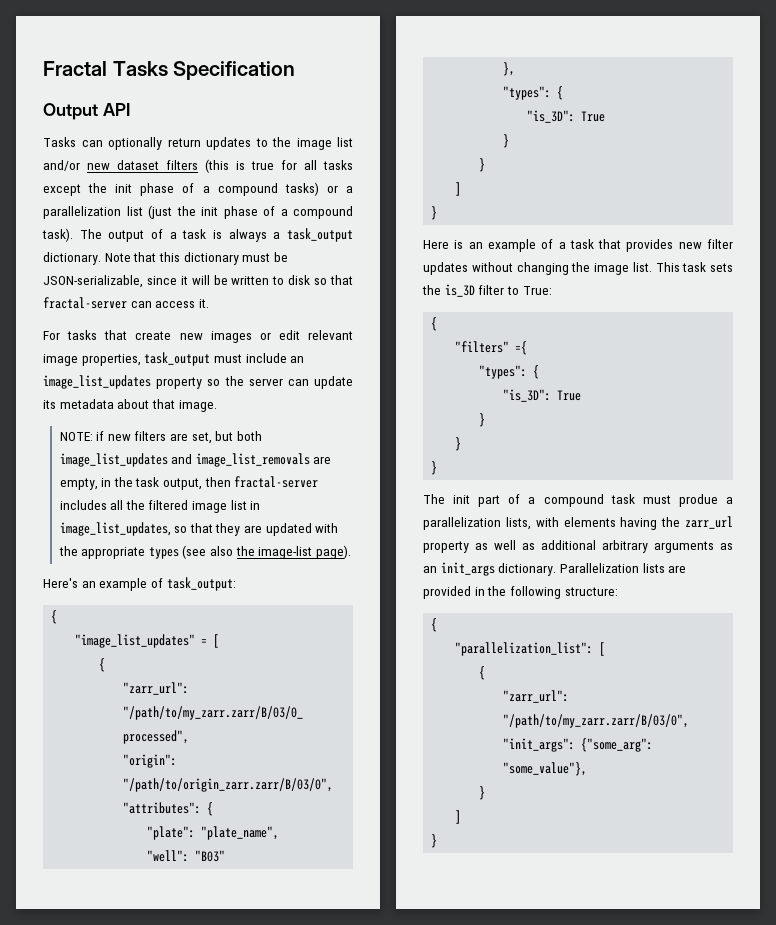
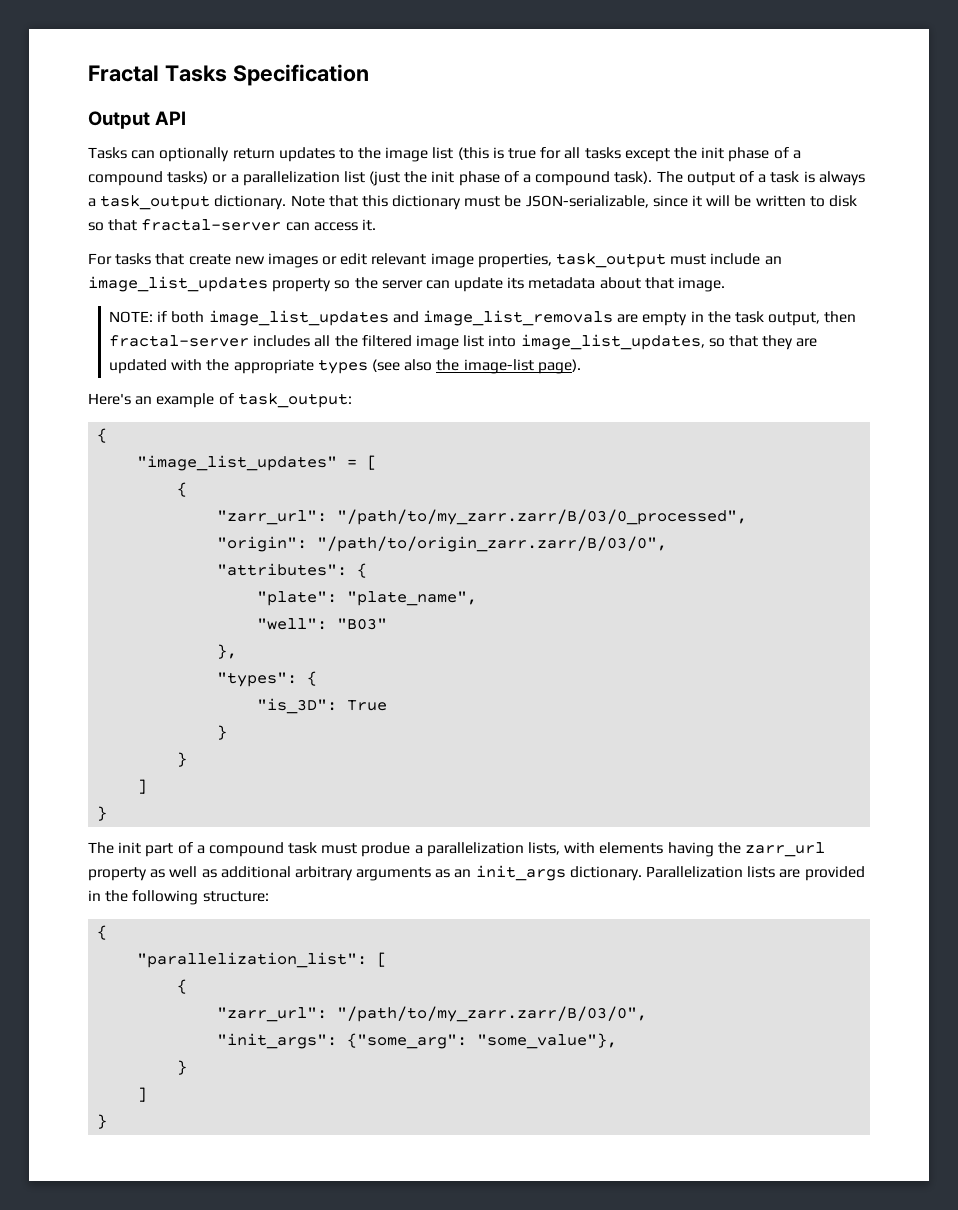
[43,160,198,171] and/or new dataset filters -> (454, 153) none
[107,431,234,444] new filters are set, but -> (168, 316) none
[59,478,98,490] empty, -> [642,312,688,326] empty
[250,501,261,510] in -> [488,335,517,347] into
[423,239,733,252] [423,262,733,275] [422,284,552,297] [431,317,438,331] [455,341,528,355] [479,365,540,379] [503,389,582,402] [479,413,486,427] [455,437,462,451] [431,461,438,475] // Here is an example of a task that provides new filter updates without changing the image list. This task sets the is_3D filter to True: // { // "filters" ={ // "types": { // "is_3D": True // } // } // } -> (108, 813) none

